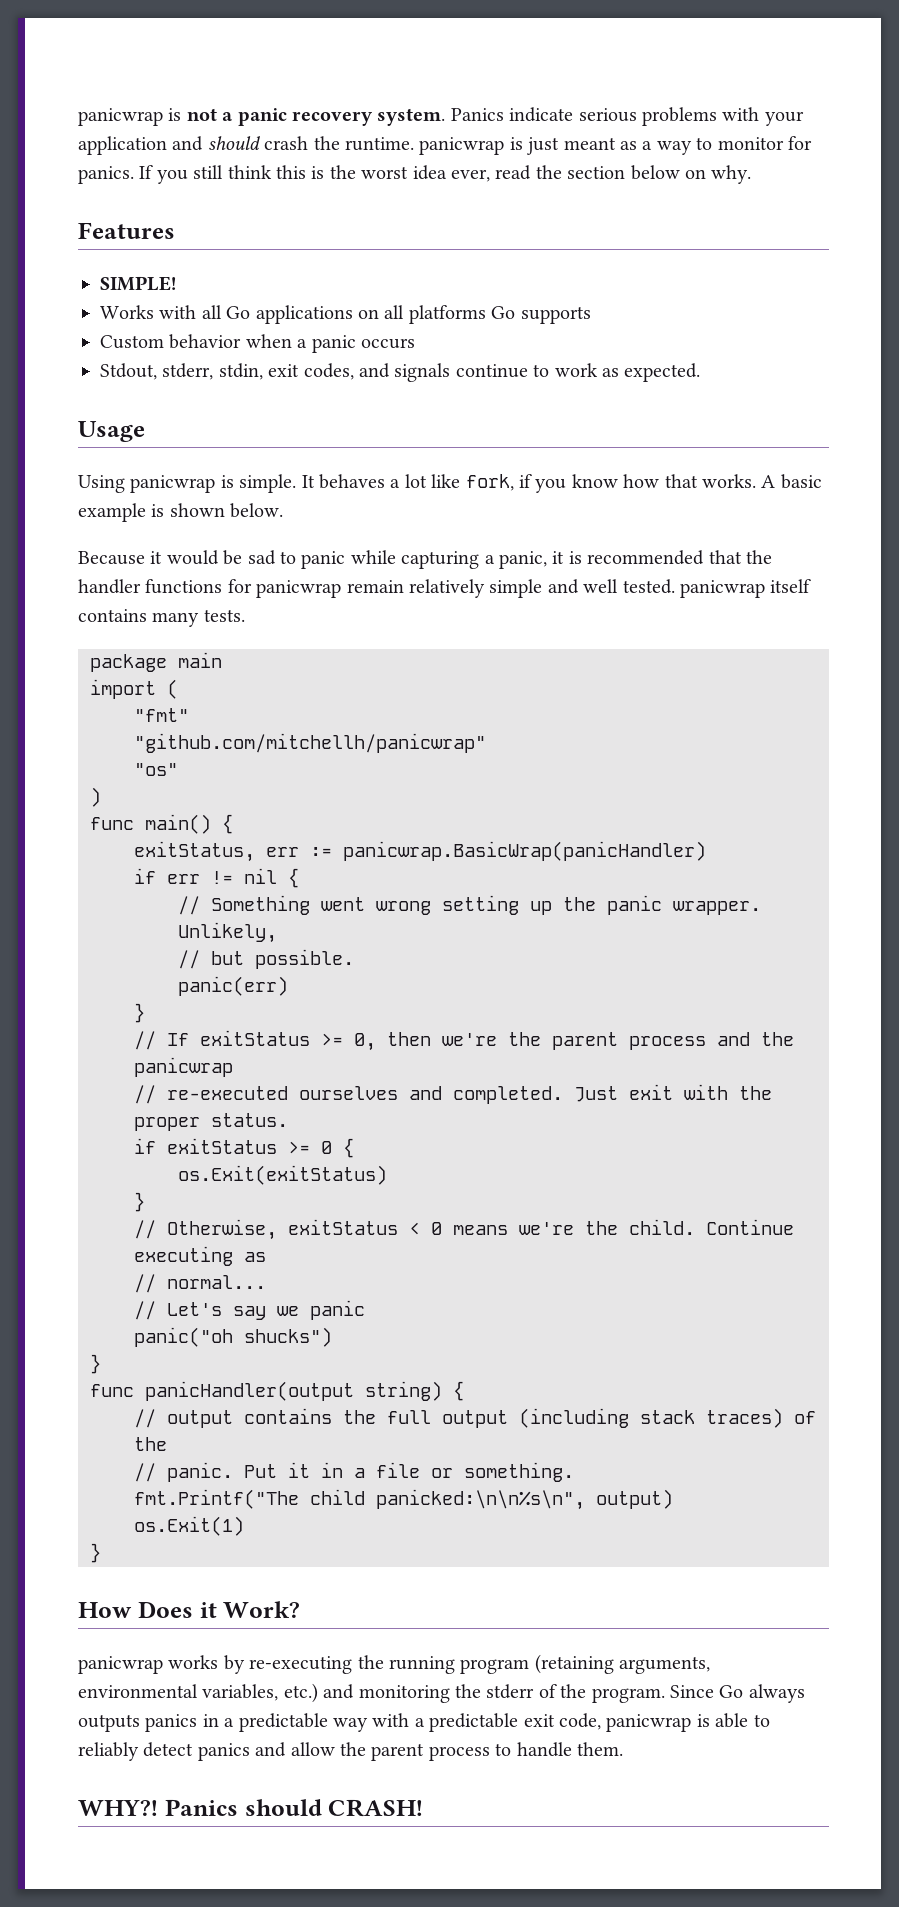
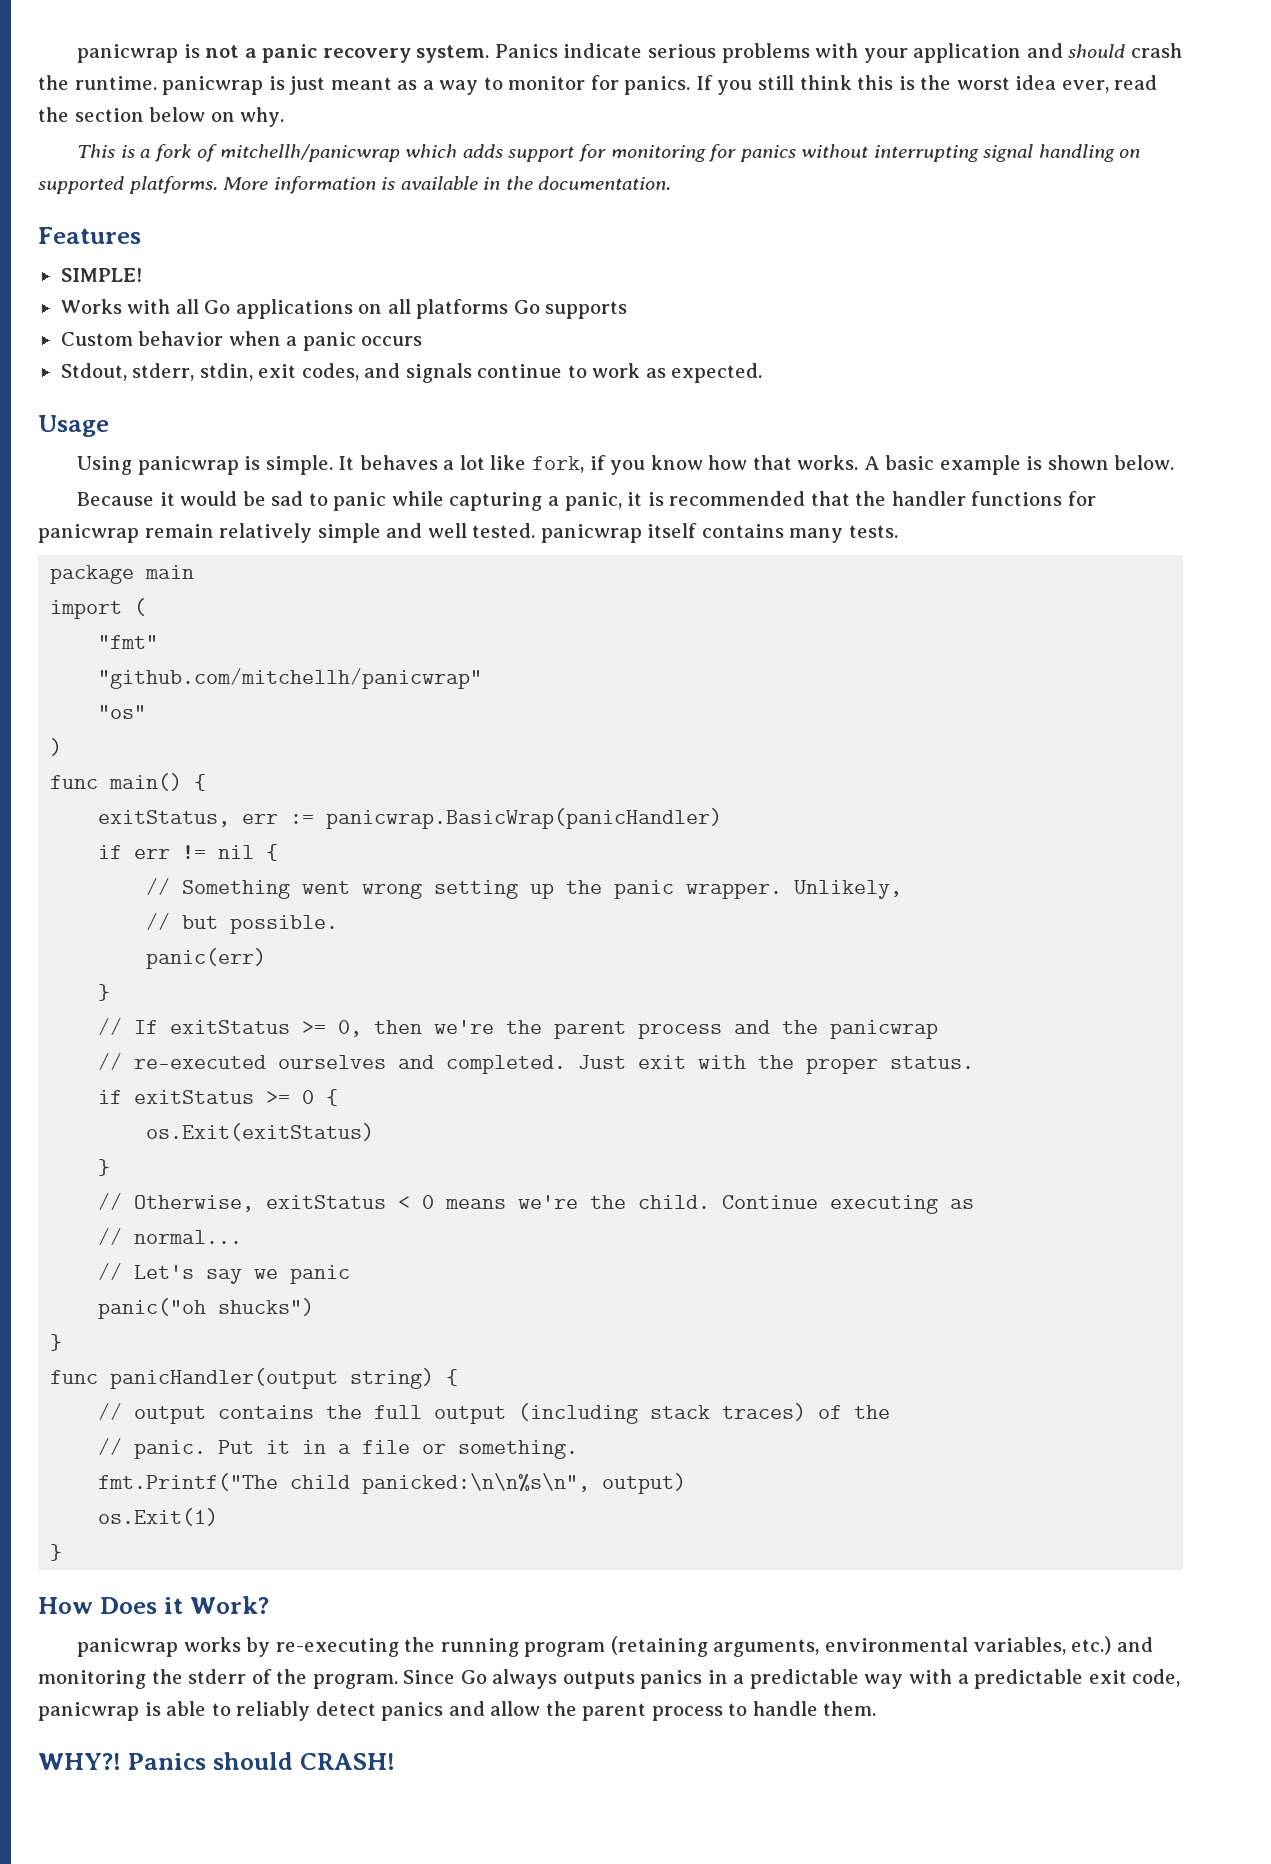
(752, 174) none -> [77,144,1141,162] [38,176,672,194] // This is a fork of mitchellh/panicwrap which adds support for monitoring for panics without interrupting signal handling on supported platforms. More information is available in the documentation.

